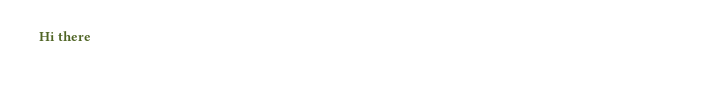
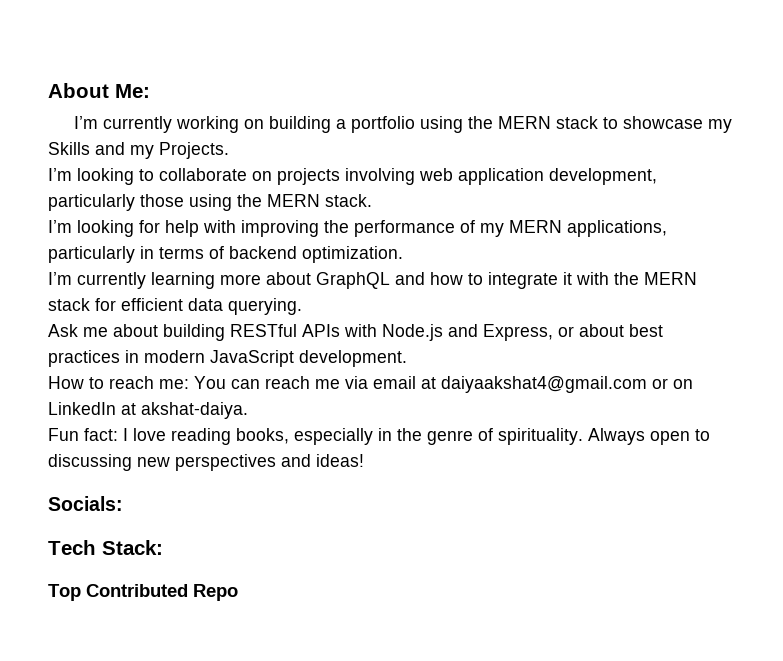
[39,31,91,41] Hi there -> [48,83,150,98] [73,116,732,133] [48,142,229,159] [48,168,657,185] [48,194,372,211] [48,220,667,237] [48,246,403,263] [48,272,697,289] [48,298,302,315] [48,324,663,341] [48,350,407,367] [48,376,693,393] [48,402,248,419] [48,428,710,445] [48,454,364,471] [48,496,123,511] [48,540,163,555] [48,584,238,601] About Me: // I’m currently working on building a portfolio using the MERN stack to showcase my Skills and my Projects. // I’m looking to collaborate on projects involving web application development, particularly those using the MERN stack. // I’m looking for help with improving the performance of my MERN applications, particularly in terms of backend optimization. // I’m currently learning more about GraphQL and how to integrate it with the MERN stack for efficient data querying. // Ask me about building RESTful APIs with Node.js and Express, or about best practices in modern JavaScript development. // How to reach me: You can reach me via email at daiyaakshat4@gmail.com or on LinkedIn at akshat-daiya. // Fun fact: I love reading books, especially in the genre of spirituality. Always open to discussing new perspectives and ideas! // Socials: // Tech Stack: // Top Contributed Repo

